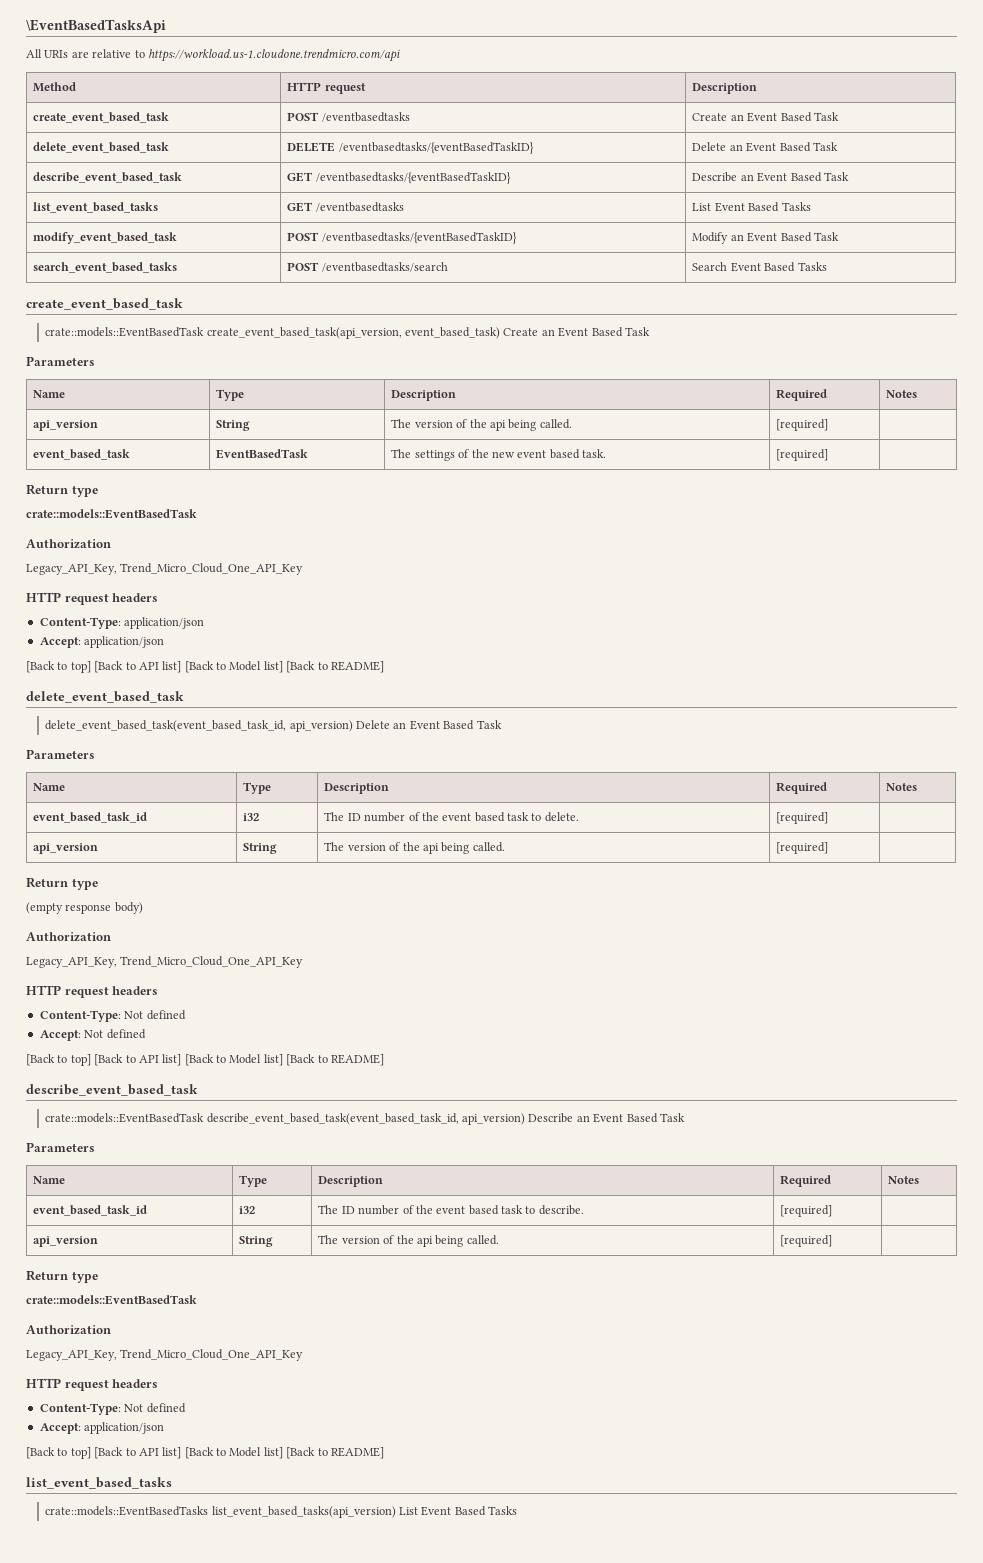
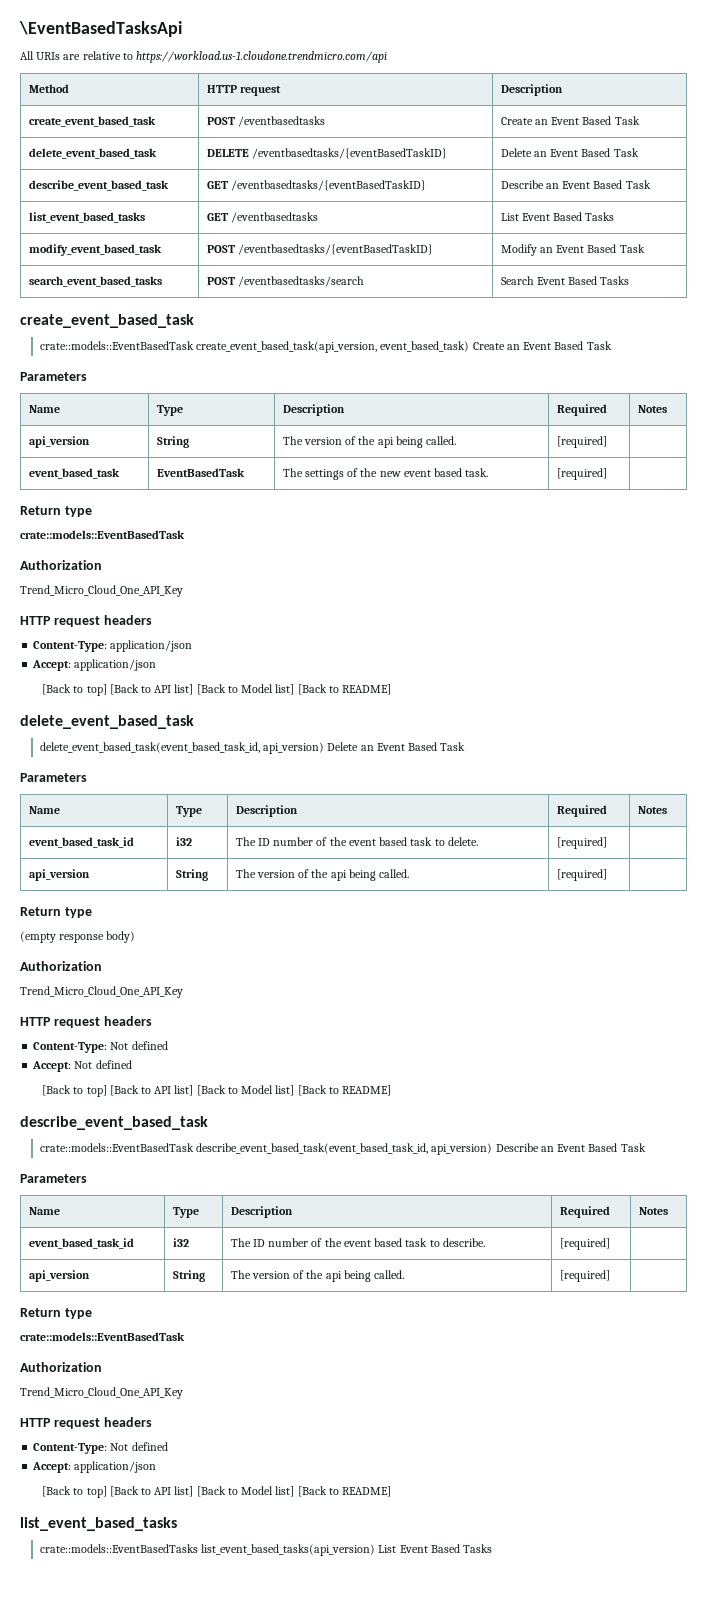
[26,564,117,575] Legacy_API_Key, -> (102, 565) none
[26,957,117,968] Legacy_API_Key, -> (102, 966) none
[26,1350,117,1361] Legacy_API_Key, -> (102, 1367) none

